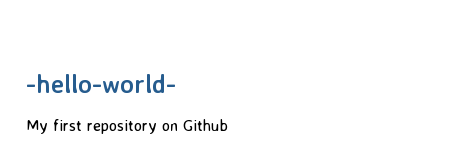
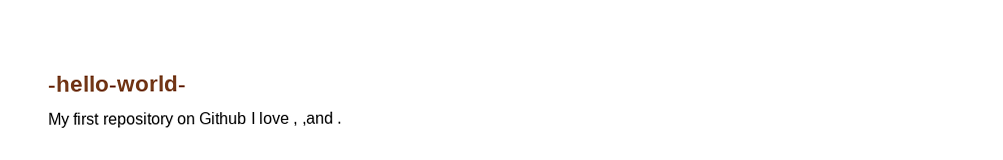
(228, 125) none -> [250,111,342,126] I love , ,and .

